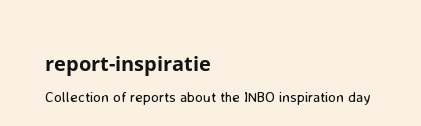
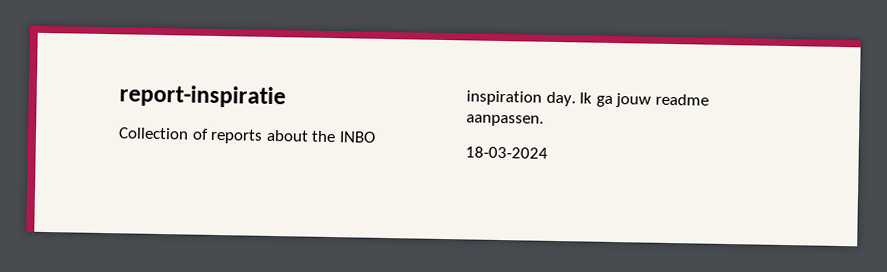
[348,92,371,105] day -> [545,91,709,108] [466,114,544,127] [465,146,548,159] day. Ik ga jouw readme aanpassen. // 18-03-2024

